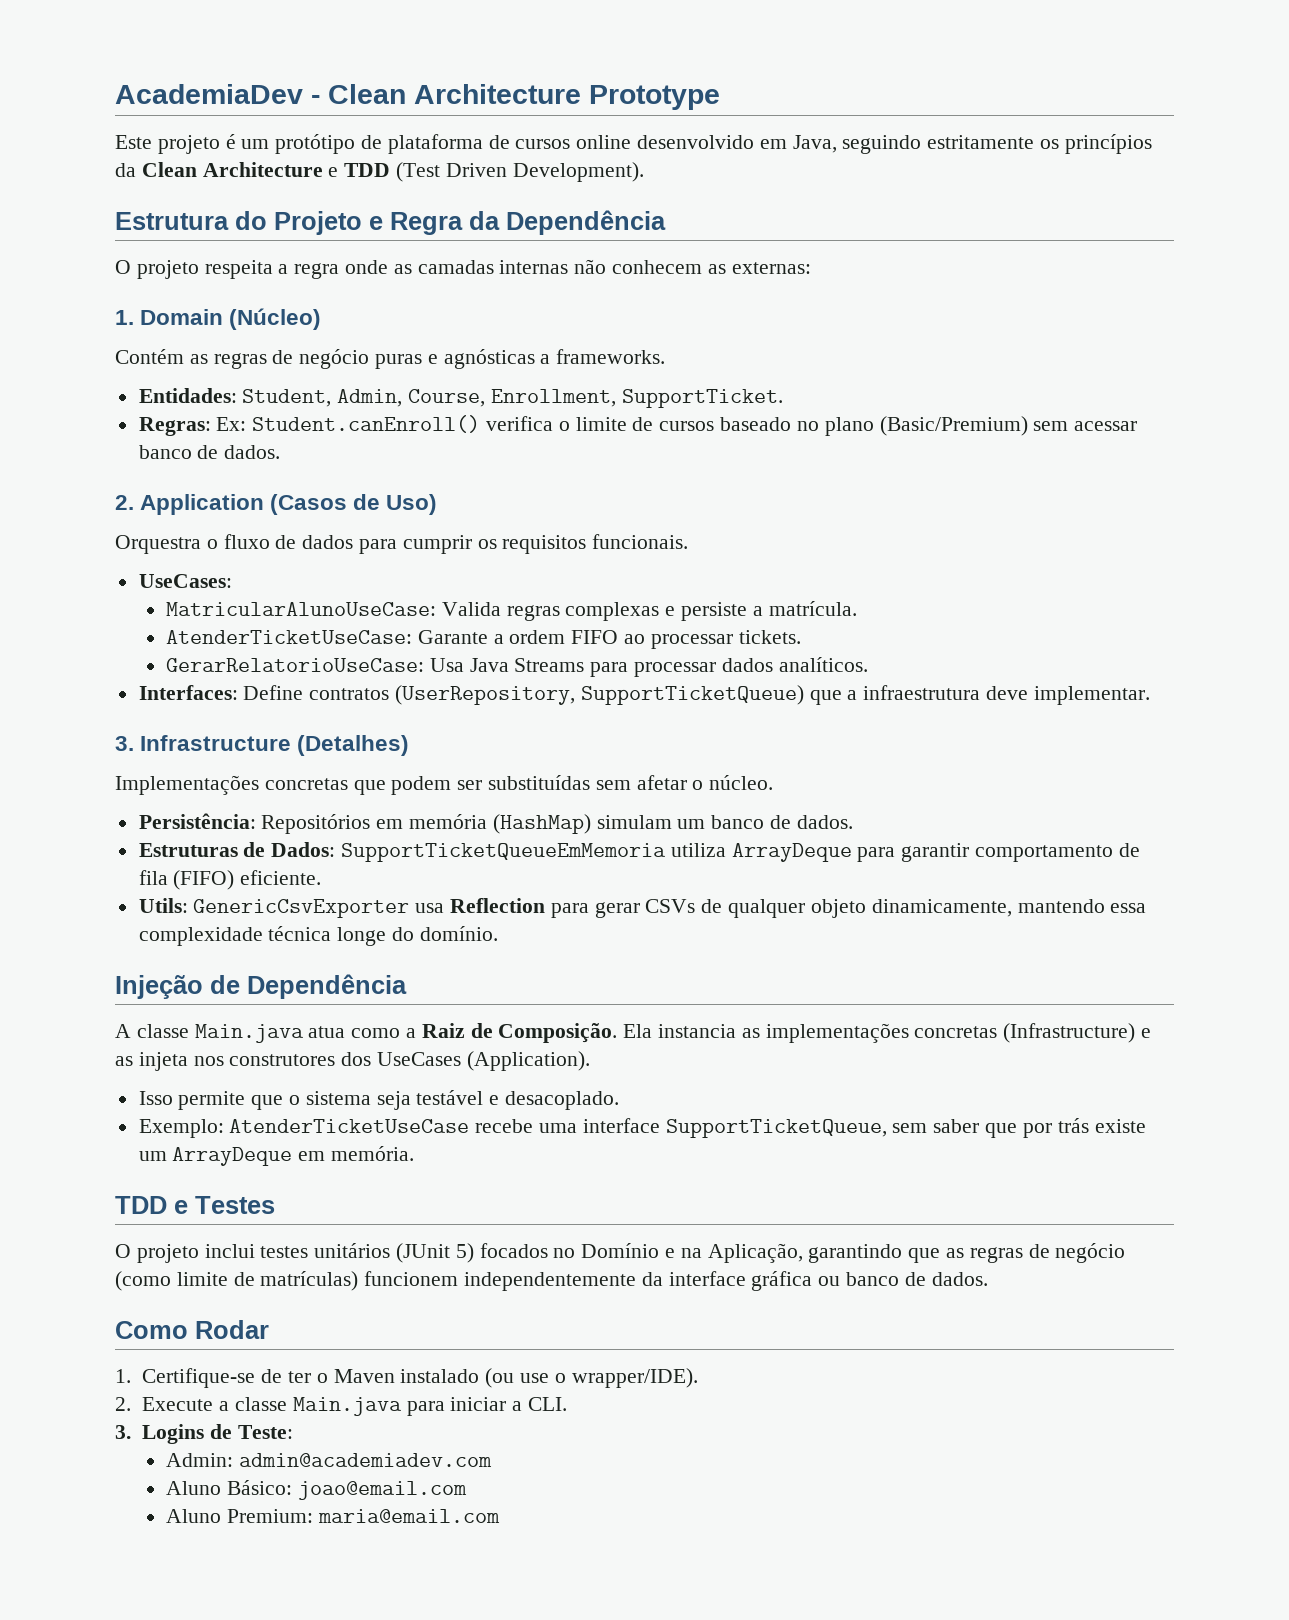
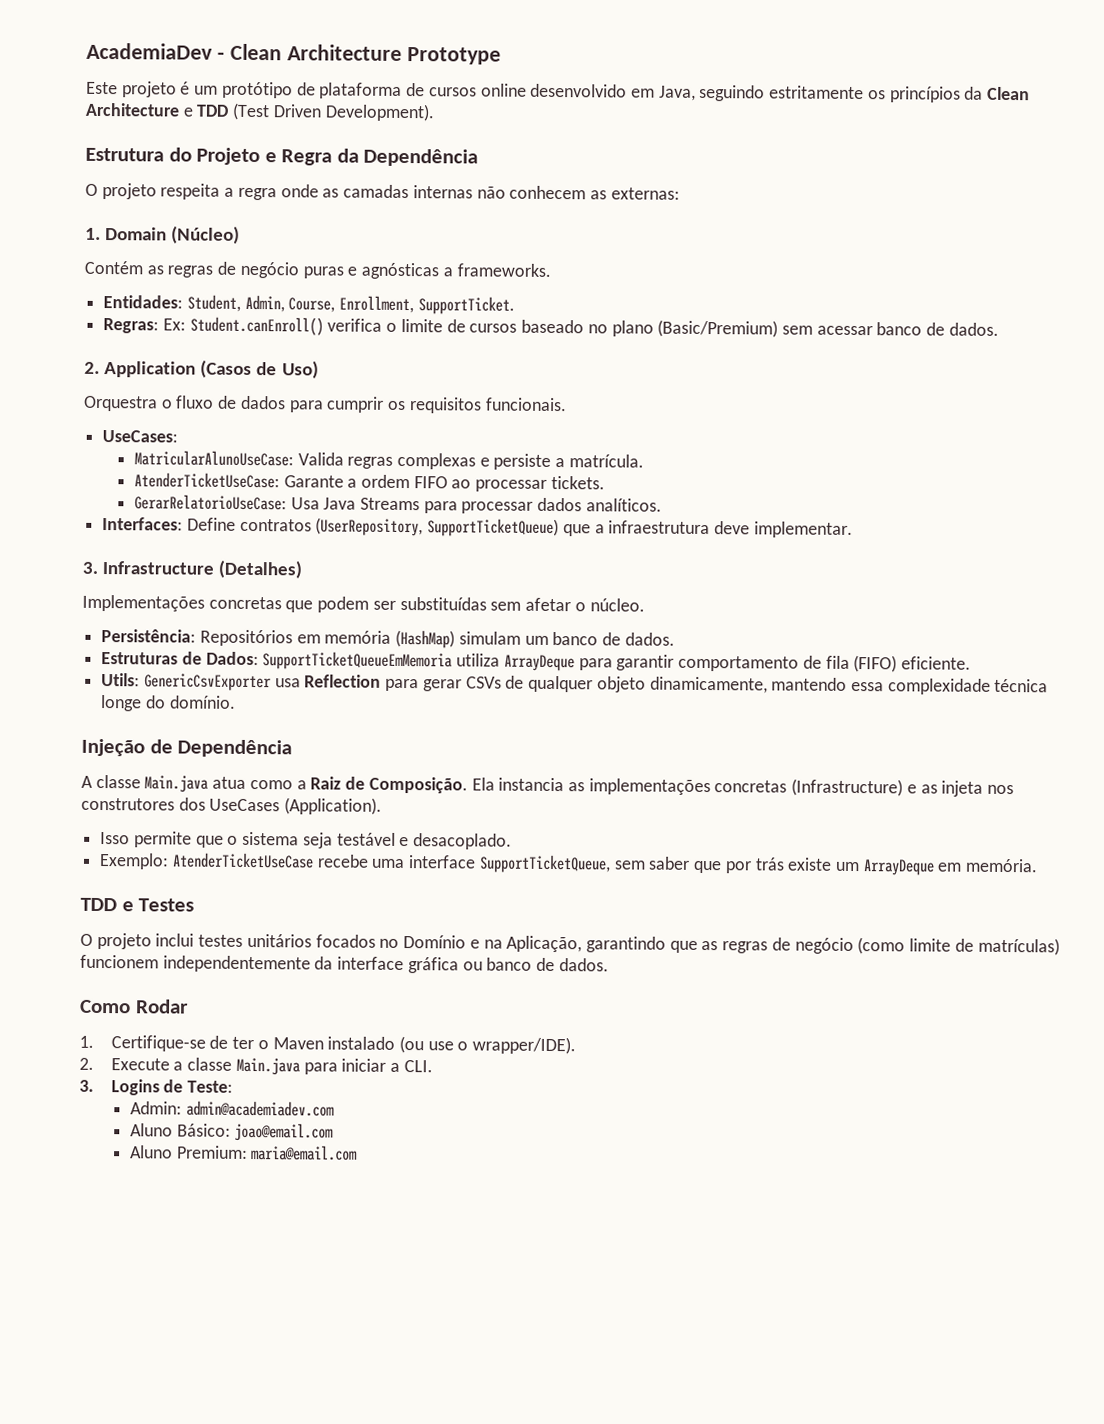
[396,1243,474,1263] (JUnit 5) -> (312, 940) none

